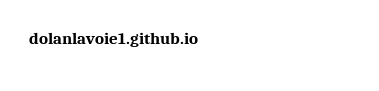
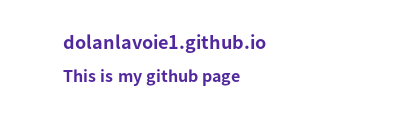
(198, 39) none -> [63,69,241,86] // This is my github page

